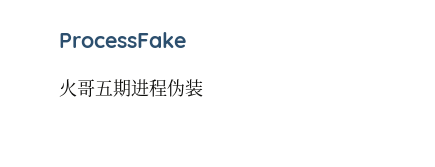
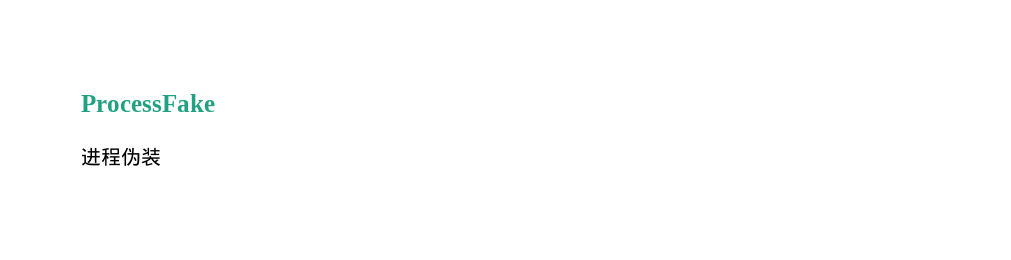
[59,79,131,97] 火哥五期 -> (215, 103) none

